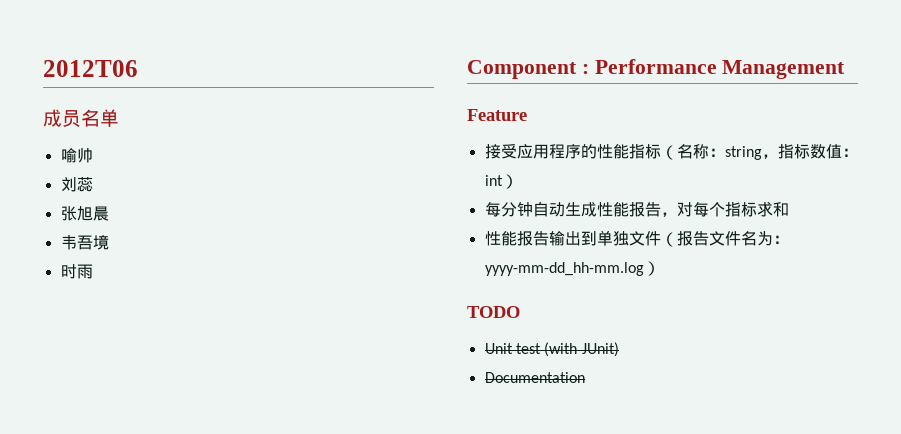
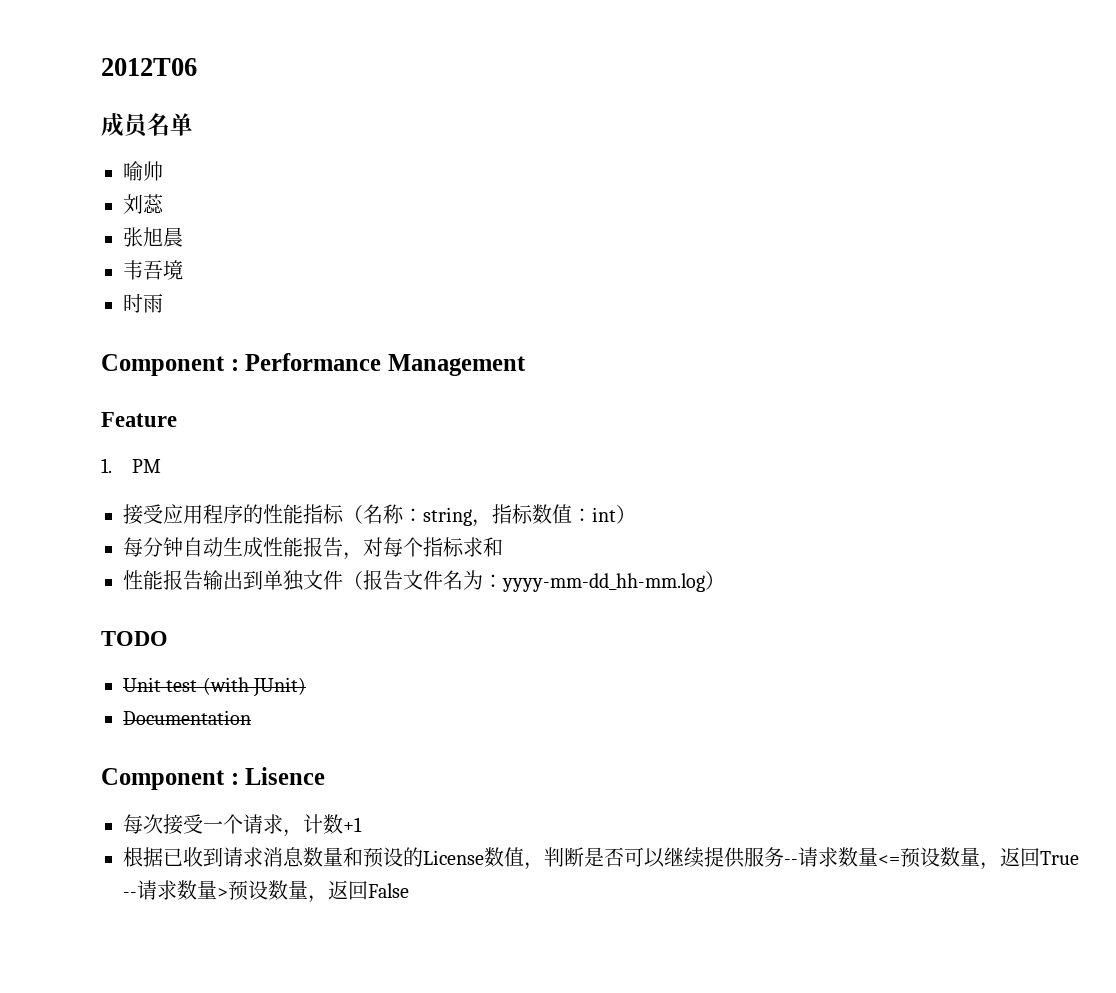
(527, 115) none -> [101,458,162,473] // 1. PM
(585, 377) none -> [101,767,326,790] [123,814,362,837] [123,847,1079,870] [123,880,409,903] // Component : Lisence // 每次接受一个请求，计数+1 // 根据已收到请求消息数量和预设的License数值，判断是否可以继续提供服务--请求数量<=预设数量，返回True --请求数量>预设数量，返回False

